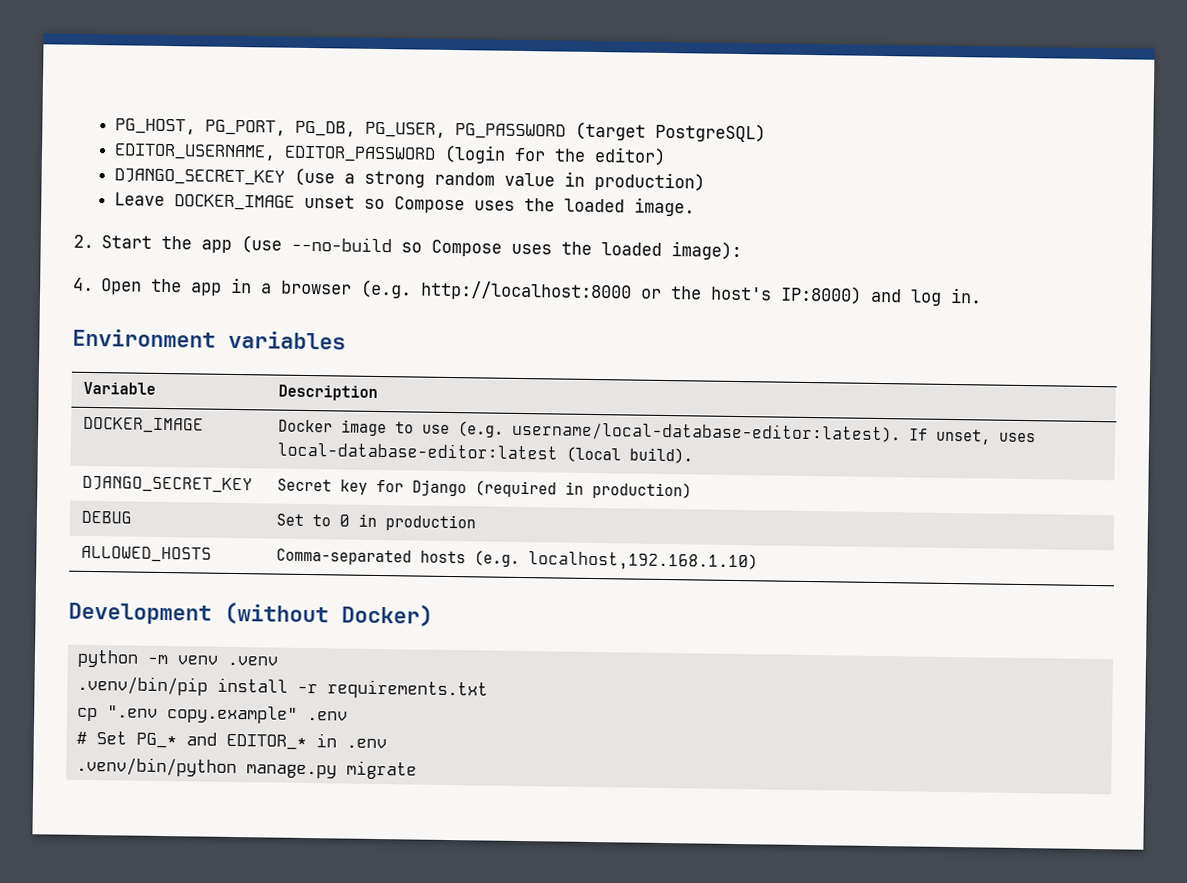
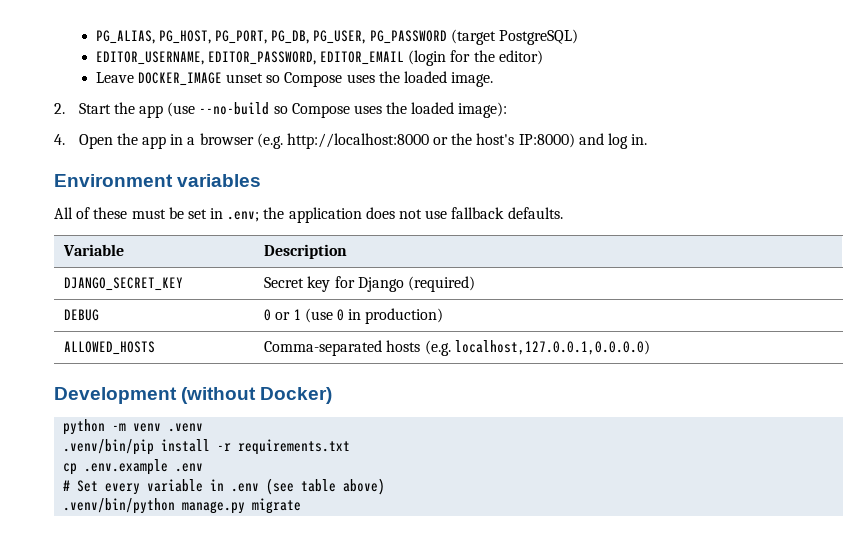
(115, 126) none -> [95,30,155,44] PG_ALIAS,
[284,145,437,163] EDITOR_PASSWORD -> [207,51,405,65] EDITOR_PASSWORD, EDITOR_EMAIL
[114,167,706,192] // DJANGO_SECRET_KEY (use a strong random value in production) -> (543, 57) none
[83,381,157,395] [278,384,379,401] [83,416,205,434] [278,419,1037,445] [277,441,694,464] // Variable | Description // DOCKER_IMAGE | Docker image to use (e.g. username/local-database-editor:latest). If unset, uses local-database-editor:latest (local build). -> [54,207,563,223] [63,244,125,256] [264,244,348,259] // All of these must be set in .env; the application does not use fallback defaults. // Variable | Description
[475,480,693,500] [81,510,133,524] [276,513,332,527] (required in production) // DEBUG | Set to -> [407,276,475,292] [64,309,100,321] [264,308,333,323] (required) // DEBUG | 0 or 1 (use
[385,514,477,532] production -> [365,308,444,324] production)
[528,551,759,572] localhost,192.168.1.10) -> [454,340,650,355] localhost,127.0.0.1,0.0.0.0)
[106,705,298,724] ".env copy.example" -> [84,459,169,475] .env.example
[135,732,307,751] PG_* and EDITOR_* -> [105,479,204,495] every variable
(387, 743) none -> [266,478,386,495] (see table above)

